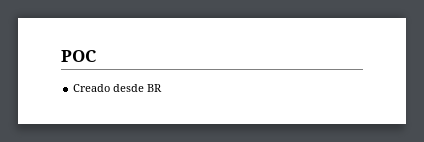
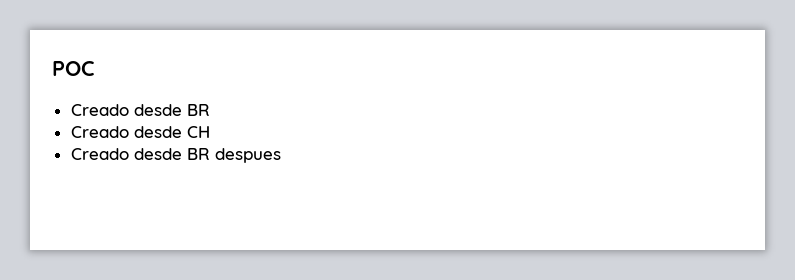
(163, 88) none -> [70,126,210,138] [70,148,281,163] // Creado desde CH // Creado desde BR despues

